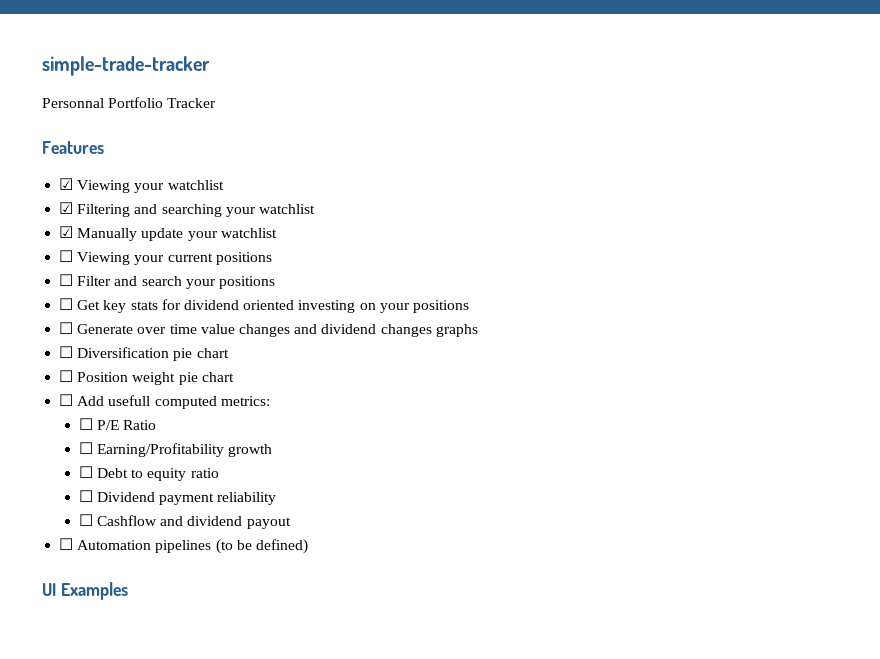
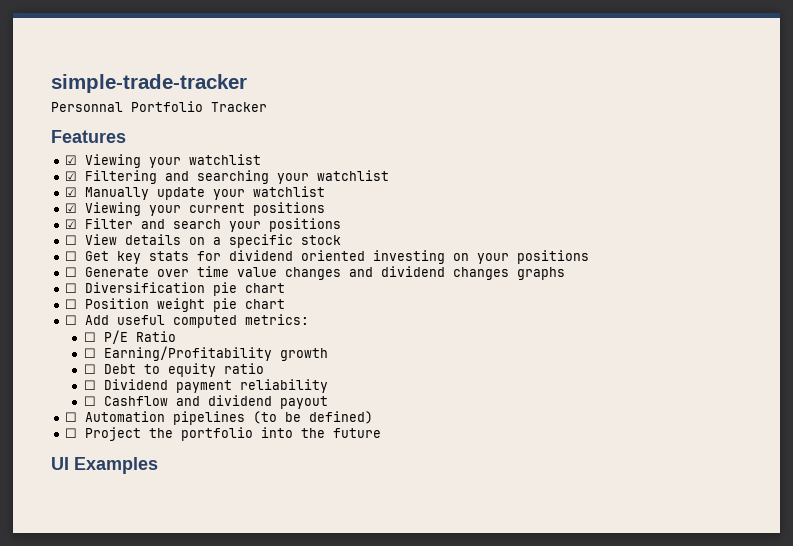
[59,250,74,262] ☐ -> [64,203,77,213] ☑
[59,274,74,286] ☐ -> [64,219,77,229] ☑
(275, 282) none -> [64,234,341,248] // ☐ View details on a specific stock
[108,395,151,406] usefull -> [116,315,165,325] useful
(308, 546) none -> [64,427,381,441] // ☐ Project the portfolio into the future

